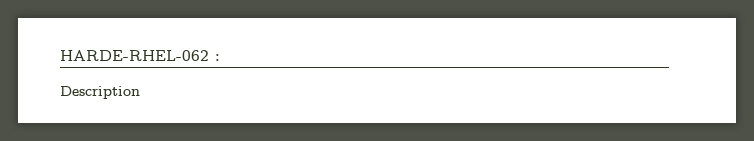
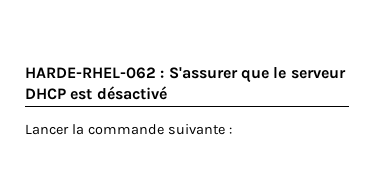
[60,86,140,99] // Description -> [168,67,346,83] [25,86,167,100] [25,124,232,135] S'assurer que le serveur DHCP est désactivé // Lancer la commande suivante :

